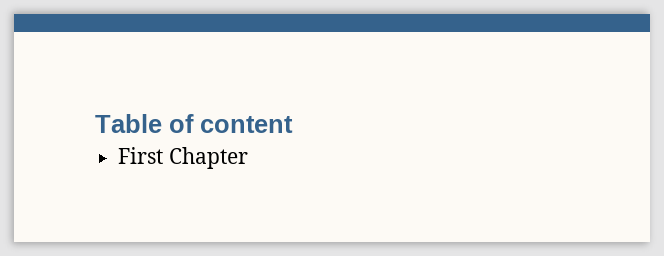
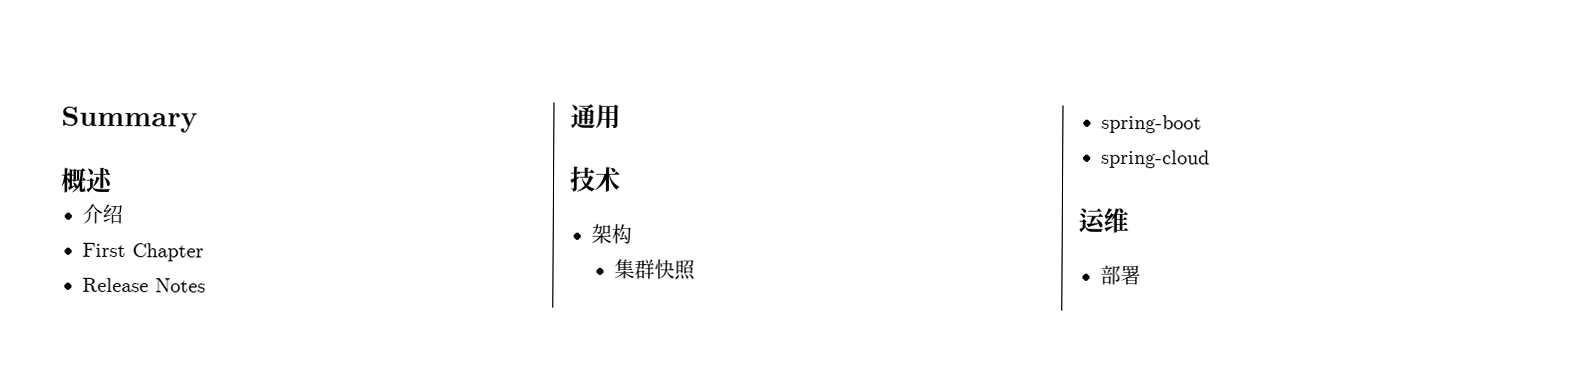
[95,114,293,133] Table of content -> [61,106,198,133] [60,167,114,193] [82,203,123,225] Summary // 概述 // 介绍
(248, 158) none -> [82,277,206,293] [570,103,621,129] [569,166,621,192] [591,223,632,245] [614,258,697,281] [1101,114,1202,134] [1101,149,1210,169] [1078,207,1129,234] [1100,264,1141,286] // Release Notes // 通用 // 技术 // 架构 // 集群快照 // spring-boot // spring-cloud // 运维 // 部署

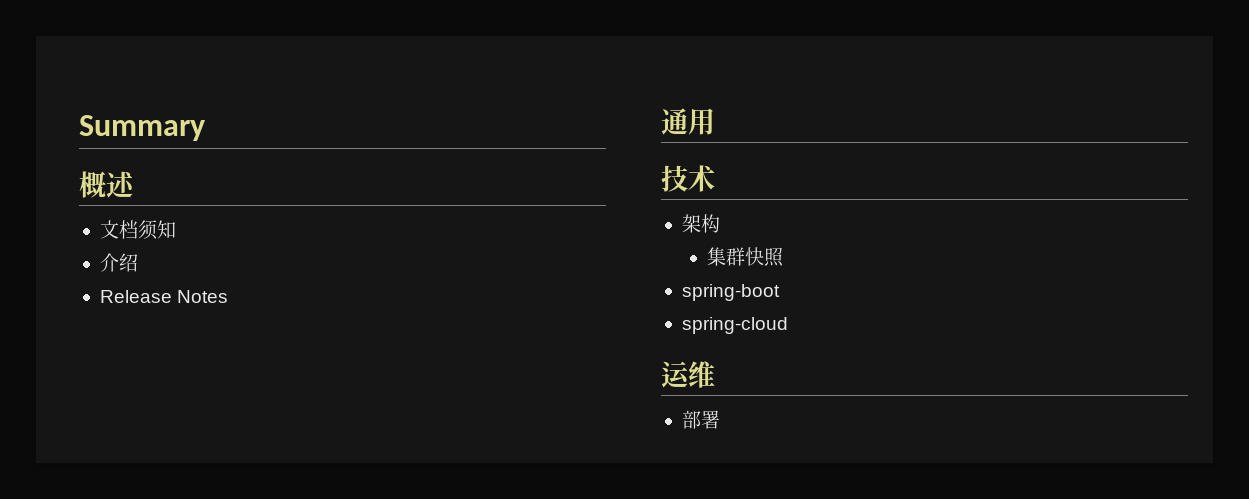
(114, 180) none -> [99,220,176,240] // 文档须知
[82,242,204,262] // First Chapter -> (138, 262) none

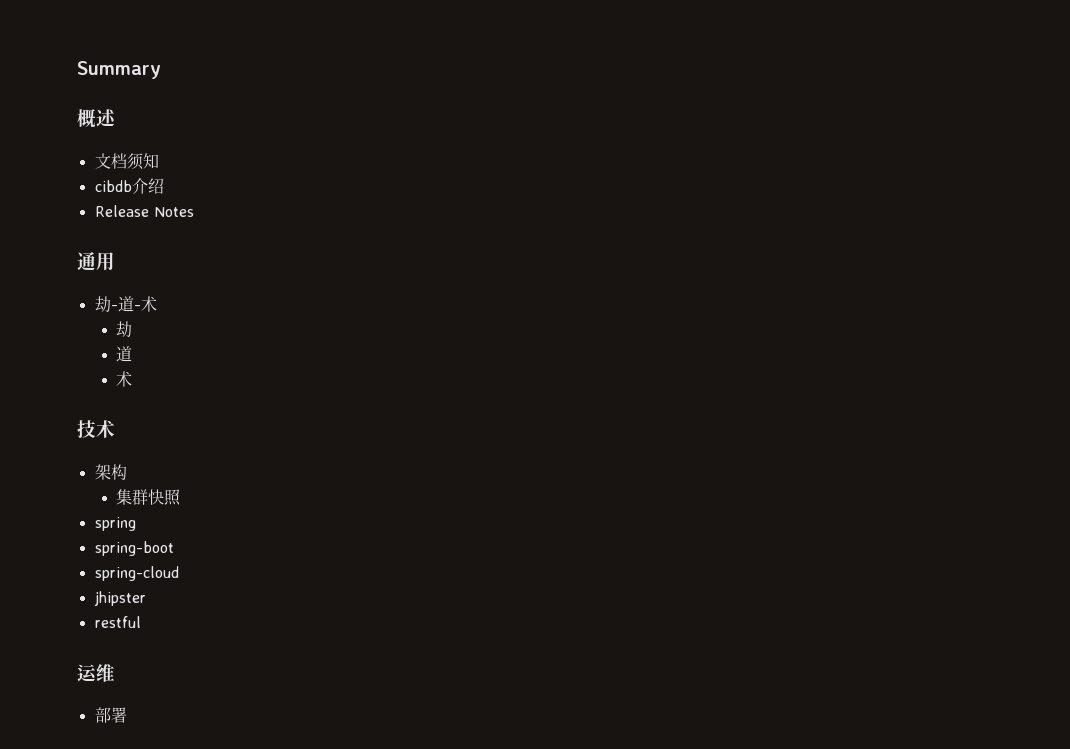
(176, 229) none -> [94,180,132,192] cibdb
(715, 121) none -> [94,296,157,312] [116,321,133,337] [116,346,133,362] [116,371,133,387] // 劫-道-术 // 劫 // 道 // 术
(784, 257) none -> [94,517,136,531] // spring
(788, 325) none -> [93,591,146,606] [94,616,141,628] // jhipster // restful

